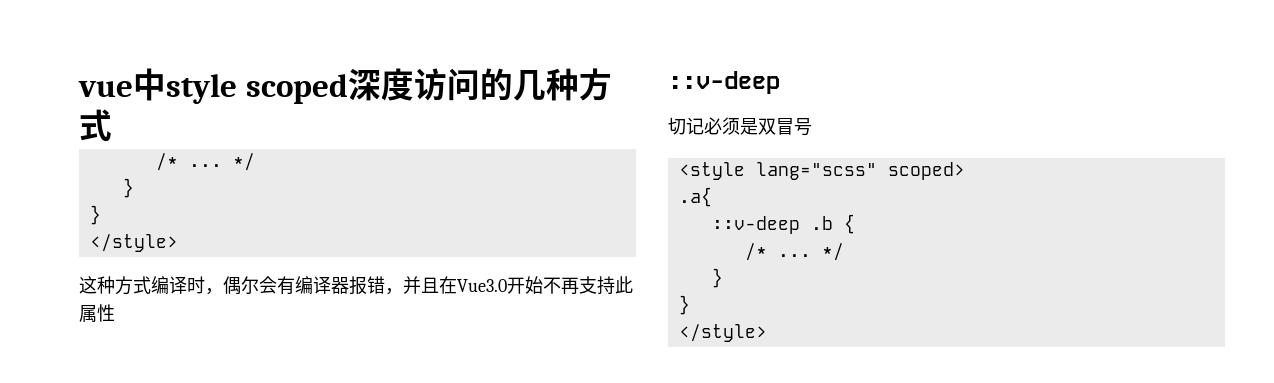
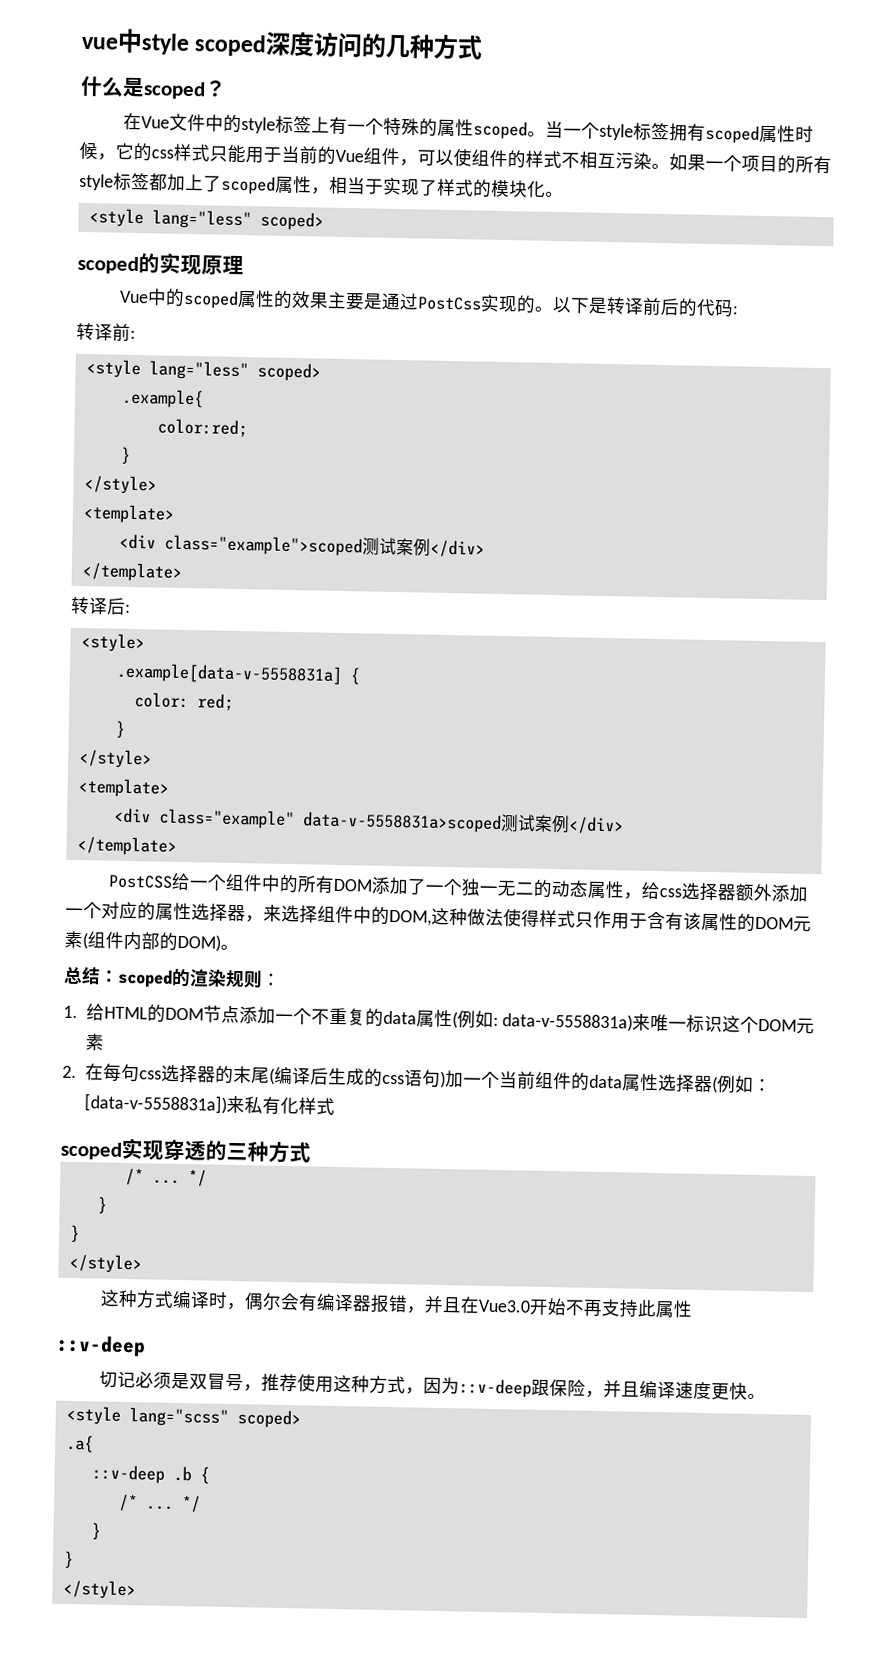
(112, 125) none -> [80,75,227,100] [123,112,815,144] [79,141,832,175] [79,172,564,198] [88,208,324,231] [77,252,244,276] [119,288,740,318] [76,322,136,342] [85,359,321,382] [120,388,204,409] [156,418,248,438] [119,446,131,464] [83,475,157,495] [82,504,175,524] [118,533,485,558] [81,562,182,582] [71,596,131,615] [80,633,145,653] [115,662,361,685] [133,692,234,711] [114,720,125,738] [78,748,152,769] [77,777,169,798] [113,807,624,835] [76,835,177,856] [108,872,809,902] [65,901,812,932] [64,930,239,952] [63,966,281,989] [63,1003,816,1035] [84,1033,105,1051] [62,1063,772,1094] [83,1093,335,1115] [60,1137,312,1164] // 什么是scoped？ // 在Vue文件中的style标签上有一个特殊的属性scoped。当一个style标签拥有scoped属性时候，它的css样式只能用于当前的Vue组件，可以使组件的样式不相互污染。如果一个项目的所有style标签都加上了scoped属性，相当于实现了样式的模块化。 // <style lang="less" scoped> // scoped的实现原理 // Vue中的scoped属性的效果主要是通过PostCss实现的。以下是转译前后的代码: // 转译前: // <style lang="less" scoped> // .example{ // color:red; // } // </style> // <template> // <div class="example">scoped测试案例</div> // </template> // 转译后: // <style> // .example[data-v-5558831a] { // color: red; // } // </style> // <template> // <div class="example" data-v-5558831a>scoped测试案例</div> // </template> // PostCSS给一个组件中的所有DOM添加了一个独一无二的动态属性，给css选择器额外添加一个对应的属性选择器，来选择组件中的DOM,这种做法使得样式只作用于含有该属性的DOM元素(组件内部的DOM)。 // 总结：scoped的渲染规则： // 1.给HTML的DOM节点添加一个不重复的data属性(例如: data-v-5558831a)来唯一标识这个DOM元素 // 2.在每句css选择器的末尾(编译后生成的css语句)加一个当前组件的data属性选择器(例如：[data-v-5558831a])来私有化样式 // scoped实现穿透的三种方式
(812, 127) none -> [243,1373,767,1401] ，推荐使用这种方式，因为::v-deep跟保险，并且编译速度更快。

